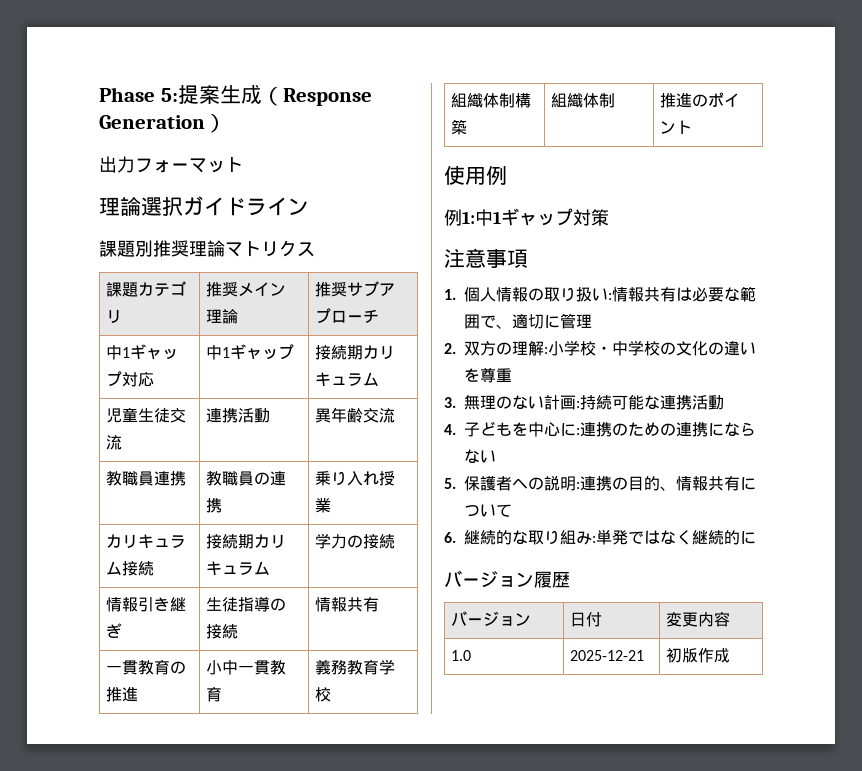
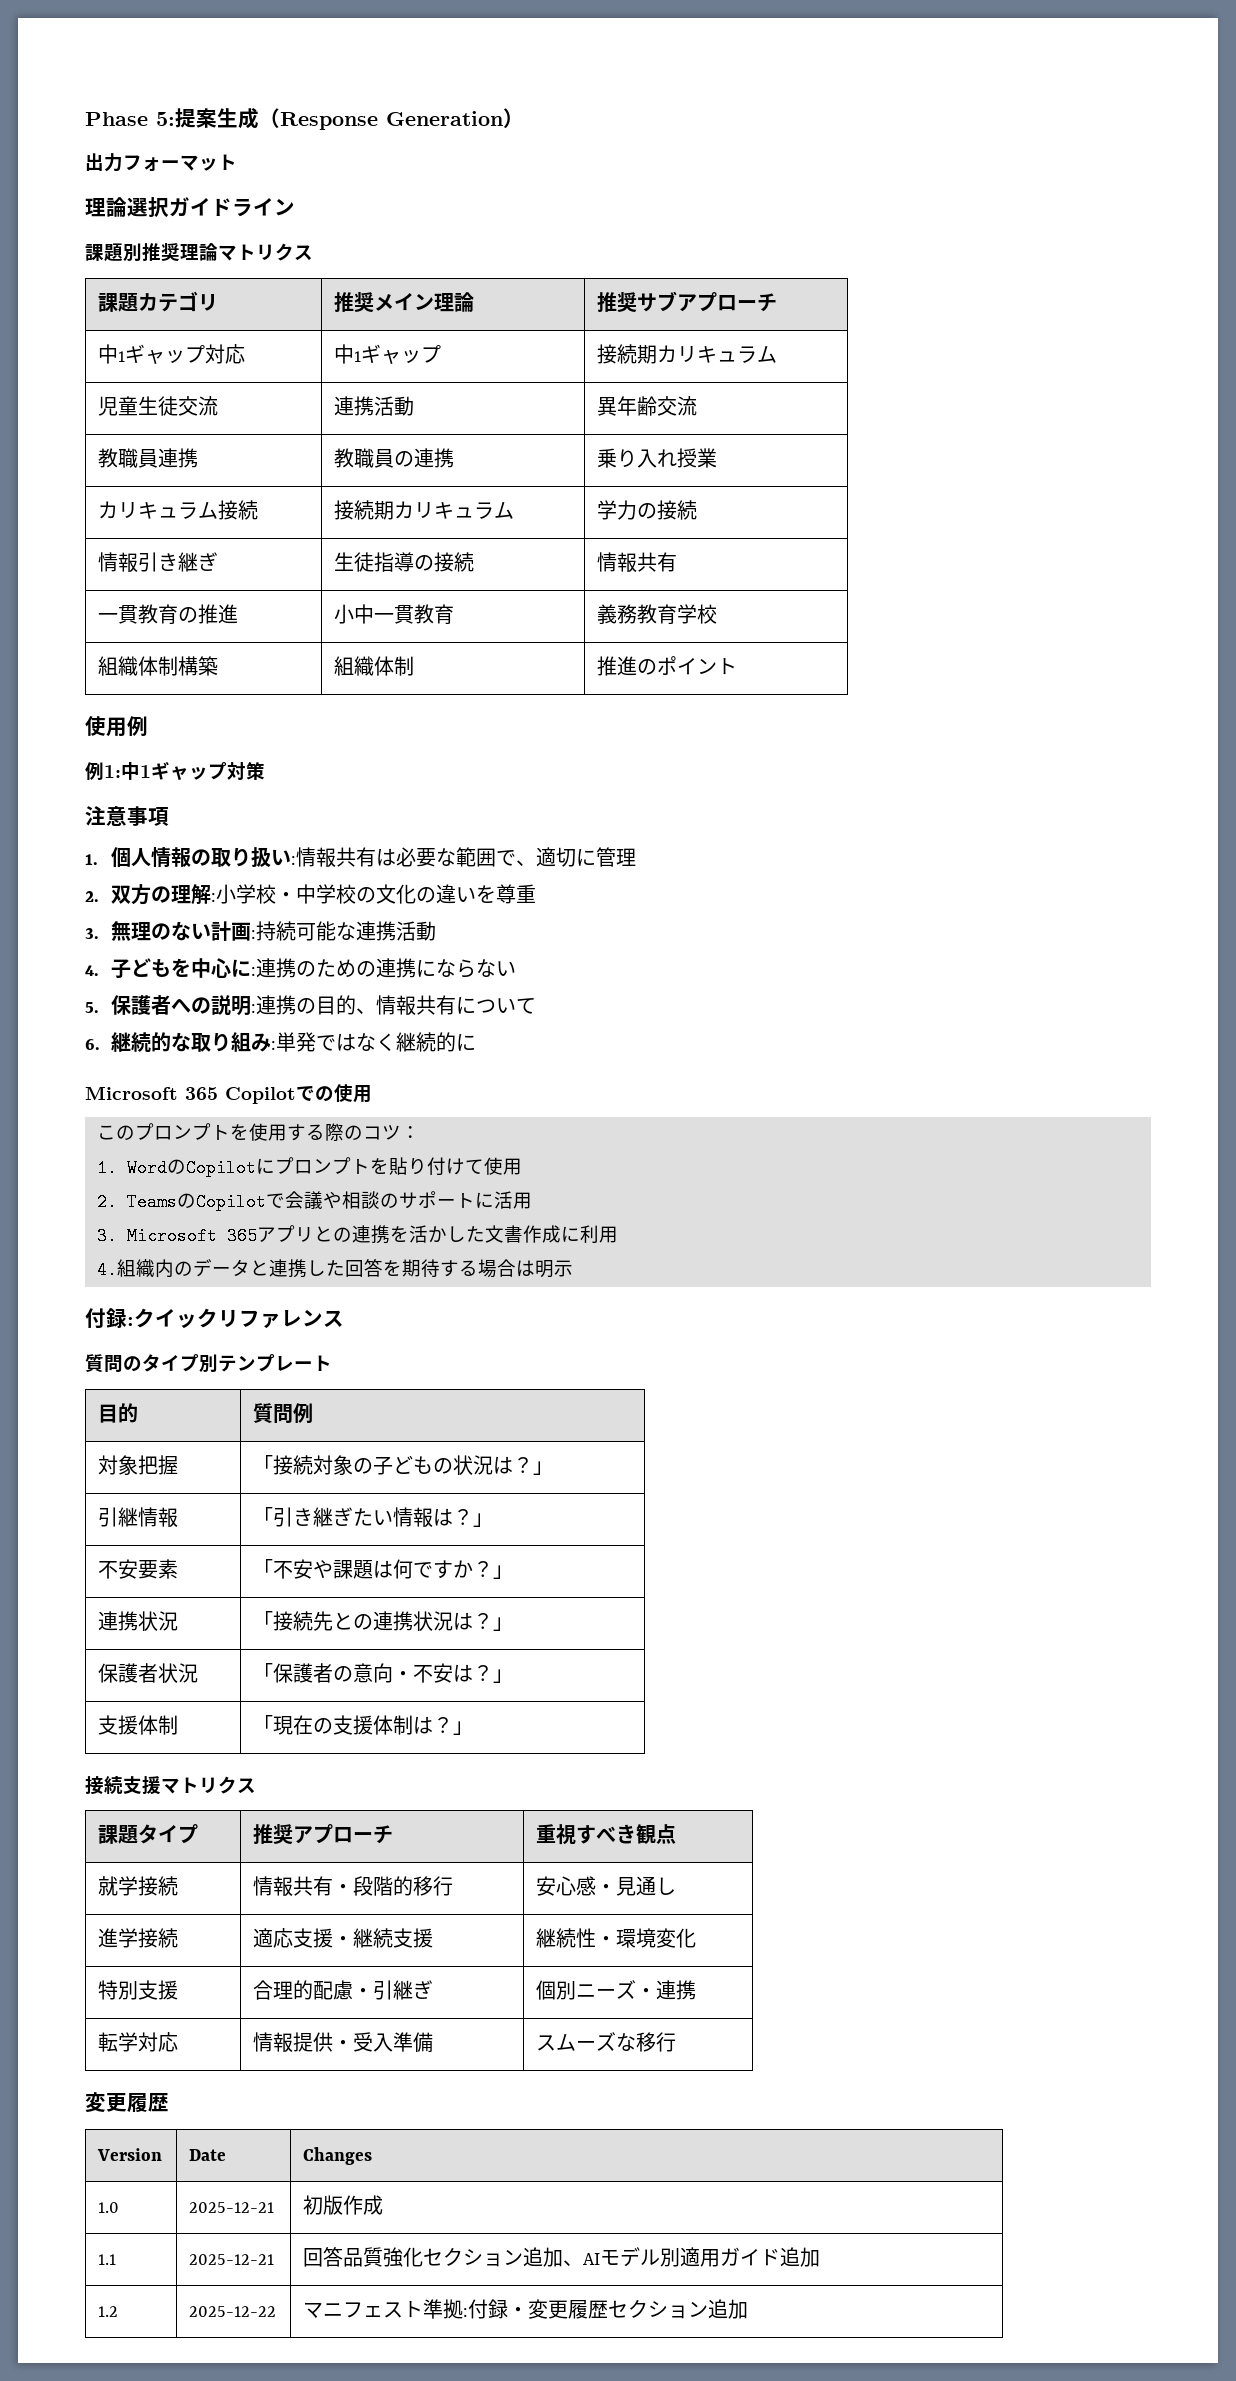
[444,570,570,588] [451,611,532,626] [570,612,603,627] [666,611,731,627] [451,650,472,661] [570,650,645,661] [666,648,731,663] バージョン履歴 // バージョン | 日付 | 変更内容 // 1.0 | 2025-12-21 | 初版作成 -> [85,1084,372,1104] [97,1123,420,1142] [97,1157,522,1177] [97,1191,532,1211] [97,1225,618,1245] [97,1259,573,1279] [85,1308,344,1329] [85,1354,332,1373] [98,1403,139,1423] [253,1403,314,1423] [98,1455,179,1475] [253,1455,554,1475] [98,1507,179,1528] [253,1507,494,1528] [98,1559,179,1579] [253,1559,514,1579] [98,1611,179,1631] [253,1611,514,1631] [98,1663,199,1683] [253,1663,514,1683] [98,1715,179,1735] [253,1715,474,1735] [85,1775,256,1795] [98,1824,199,1844] [253,1824,394,1844] [536,1824,677,1845] [98,1876,179,1896] [253,1876,454,1897] [536,1876,677,1896] [98,1928,179,1948] [253,1928,434,1948] [536,1928,697,1948] [98,1980,179,2000] [253,1980,434,2000] [536,1980,697,2000] [98,2032,179,2052] [253,2032,434,2053] [536,2032,677,2052] [85,2092,169,2113] [97,2148,163,2161] [189,2149,227,2161] [303,2147,373,2165] [98,2202,120,2213] [189,2202,275,2213] [303,2195,384,2215] [98,2254,117,2265] [189,2254,275,2265] [303,2247,821,2267] [98,2306,119,2317] [189,2306,277,2317] [303,2299,749,2319] Microsoft 365 Copilotでの使用 // このプロンプトを使用する際のコツ： // 1. WordのCopilotにプロンプトを貼り付けて使用 // 2. TeamsのCopilotで会議や相談のサポートに活用 // 3. Microsoft 365アプリとの連携を活かした文書作成に利用 // 4.組織内のデータと連携した回答を期待する場合は明示 // 付録:クイックリファレンス // 質問のタイプ別テンプレート // 目的 | 質問例 // 対象把握 | 「接続対象の子どもの状況は？」 // 引継情報 | 「引き継ぎたい情報は？」 // 不安要素 | 「不安や課題は何ですか？」 // 連携状況 | 「接続先との連携状況は？」 // 保護者状況 | 「保護者の意向・不安は？」 // 支援体制 | 「現在の支援体制は？」 // 接続支援マトリクス // 課題タイプ | 推奨アプローチ | 重視すべき観点 // 就学接続 | 情報共有・段階的移行 | 安心感・見通し // 進学接続 | 適応支援・継続支援 | 継続性・環境変化 // 特別支援 | 合理的配慮・引継ぎ | 個別ニーズ・連携 // 転学対応 | 情報提供・受入準備 | スムーズな移行 // 変更履歴 // Version | Date | Changes // 1.0 | 2025-12-21 | 初版作成 // 1.1 | 2025-12-21 | 回答品質強化セクション追加、AIモデル別適用ガイド追加 // 1.2 | 2025-12-22 | マニフェスト準拠:付録・変更履歴セクション追加

